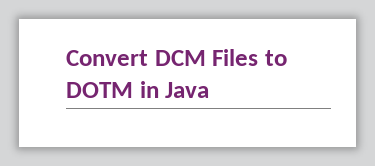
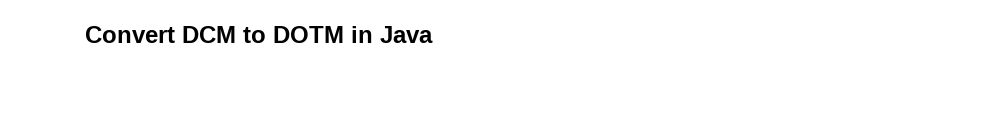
[212,49,259,66] Files -> (236, 34) none

